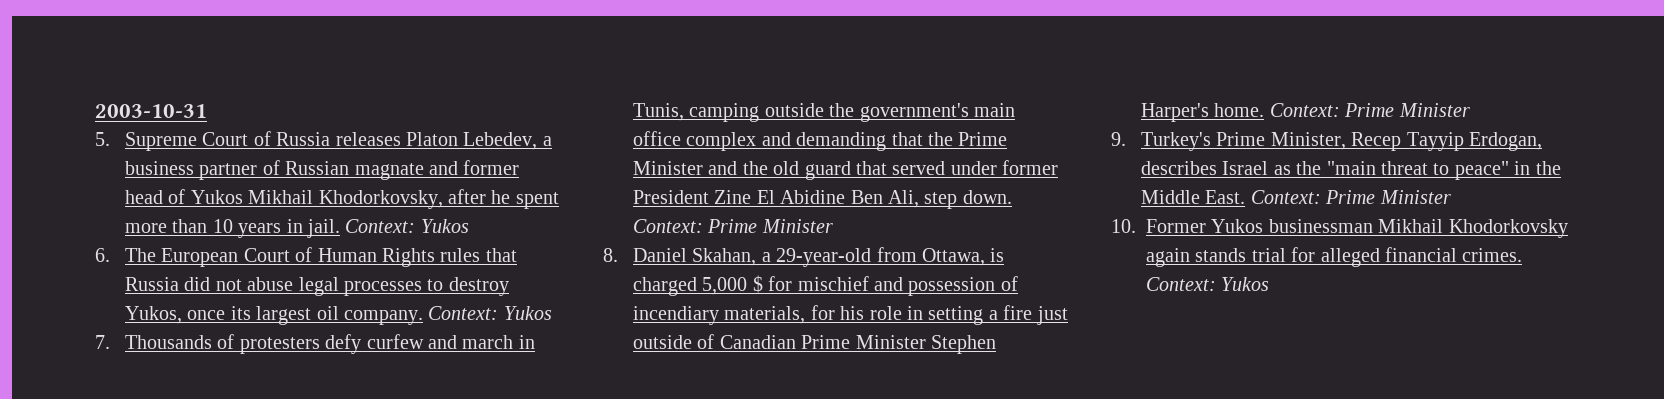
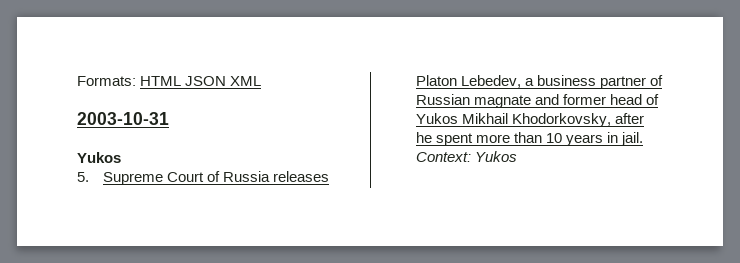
(95, 111) none -> [77,76,262,86] Formats: HTML JSON XML //
(207, 111) none -> [77,152,121,163] // Yukos
[95,247,517,267] [125,277,509,296] [125,306,552,325] [95,334,535,354] [633,103,1016,122] [633,131,1008,151] [633,160,1059,180] [633,190,1012,209] [633,219,833,233] [603,247,1005,267] [633,275,1018,296] [633,305,1068,325] [633,334,997,354] [1141,103,1470,122] [1111,132,1543,151] [1141,161,1561,180] [1141,190,1451,204] [1111,219,1568,238] [1146,247,1523,267] [1146,277,1270,291] // 6. The European Court of Human Rights rules that Russia did not abuse legal processes to destroy Yukos, once its largest oil company. Context: Yukos // 7. Thousands of protesters defy curfew and march in Tunis, camping outside the government's main office complex and demanding that the Prime Minister and the old guard that served under former President Zine El Abidine Ben Ali, step down. Context: Prime Minister // 8. Daniel Skahan, a 29-year-old from Ottawa, is charged 5,000 $ for mischief and possession of incendiary materials, for his role in setting a fire just outside of Canadian Prime Minister Stephen Harper's home. Context: Prime Minister // 9. Turkey's Prime Minister, Recep Tayyip Erdogan, describes Israel as the "main threat to peace" in the Middle East. Context: Prime Minister // 10. Former Yukos businessman Mikhail Khodorkovsky again stands trial for alleged financial crimes. Context: Yukos -> (517, 156) none

